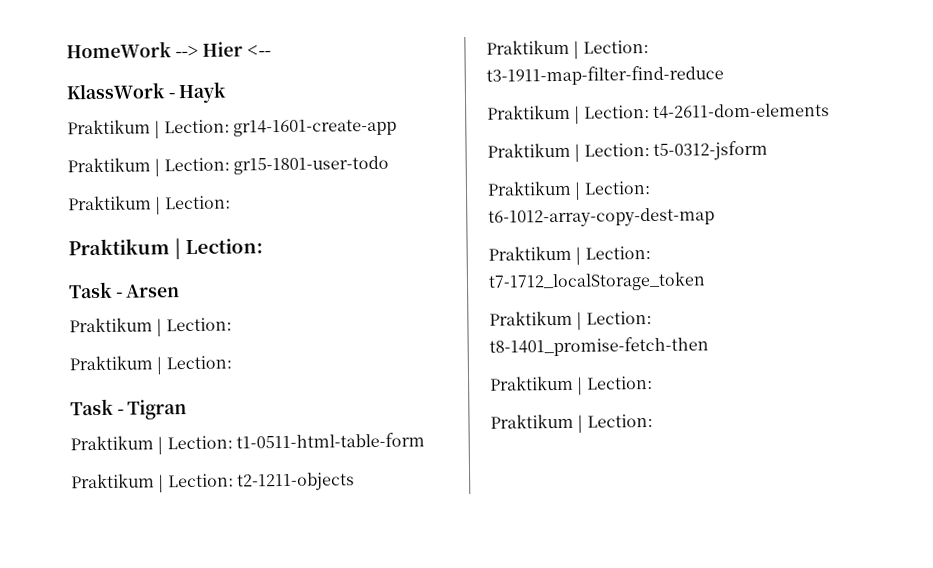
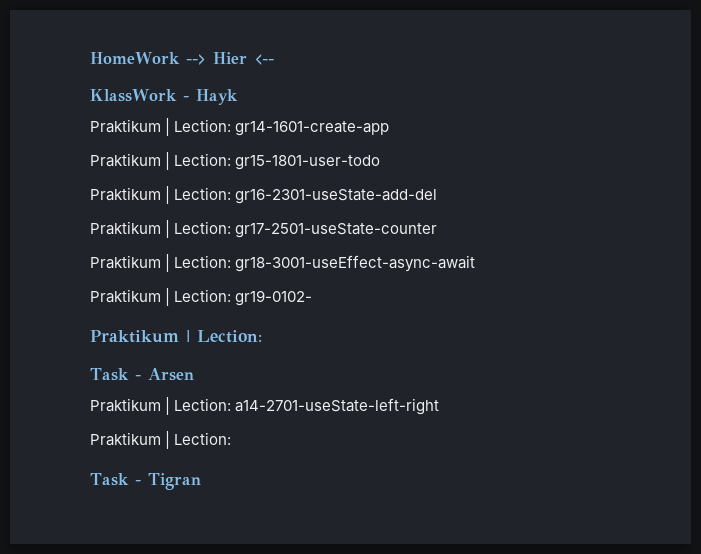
(231, 202) none -> [235,189,438,204] [90,220,438,238] [90,254,476,272] [90,288,313,306] gr16-2301-useState-add-del // Praktikum | Lection: gr17-2501-useState-counter // Praktikum | Lection: gr18-3001-useEffect-async-await // Praktikum | Lection: gr19-0102-
(232, 324) none -> [235,398,440,415] a14-2701-useState-left-right
[70,432,425,455] [71,472,355,493] [486,39,649,59] [486,65,724,86] [487,103,830,124] [487,140,768,162] [487,180,651,200] [488,207,715,228] [488,245,651,265] [488,271,706,292] [489,310,652,330] [489,336,709,357] [490,375,653,395] [490,413,653,433] // Praktikum | Lection: t1-0511-html-table-form // Praktikum | Lection: t2-1211-objects // Praktikum | Lection: t3-1911-map-filter-find-reduce // Praktikum | Lection: t4-2611-dom-elements // Praktikum | Lection: t5-0312-jsform // Praktikum | Lection: t6-1012-array-copy-dest-map // Praktikum | Lection: t7-1712_localStorage_token // Praktikum | Lection: t8-1401_promise-fetch-then // Praktikum | Lection: // Praktikum | Lection: -> (201, 481) none

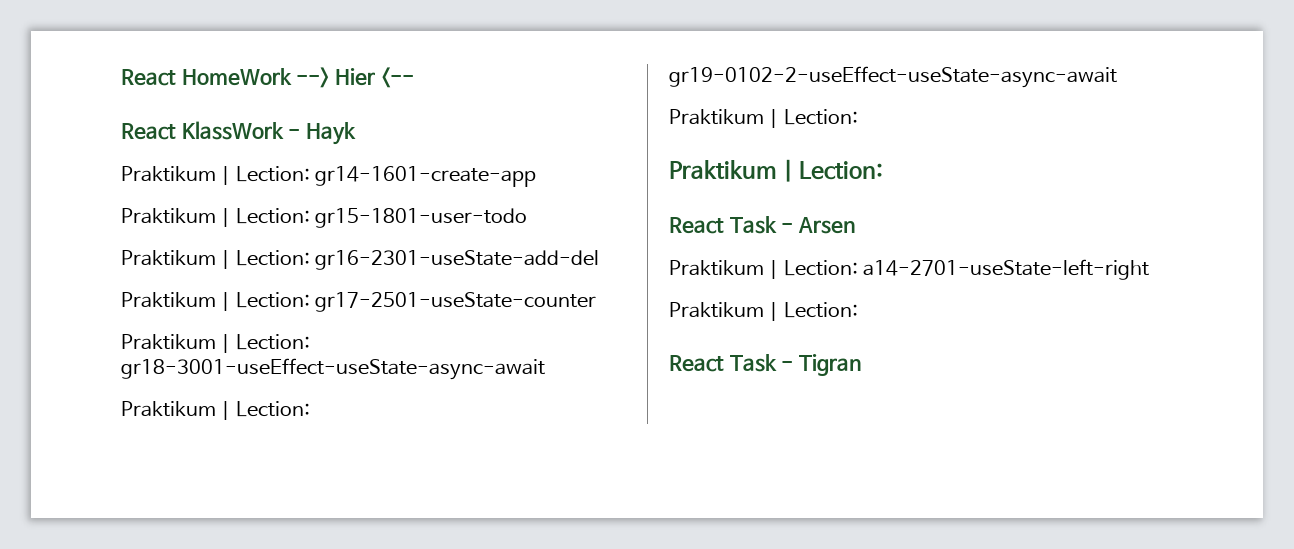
(90, 58) none -> [121,69,176,86] React
(274, 59) none -> [121,123,176,140] React
[235,255,476,272] [90,288,313,306] [90,330,262,343] gr18-3001-useEffect-async-await // Praktikum | Lection: gr19-0102- // Praktikum | Lection: // -> [121,358,545,380] [121,401,310,420] [669,66,1117,88] [669,109,858,128] [669,159,884,182] [669,217,724,234] gr18-3001-useEffect-useState-async-await // Praktikum | Lection: gr19-0102-2-useEffect-useState-async-await // Praktikum | Lection: // Praktikum | Lection: // React
(232, 438) none -> [669,355,724,372] React

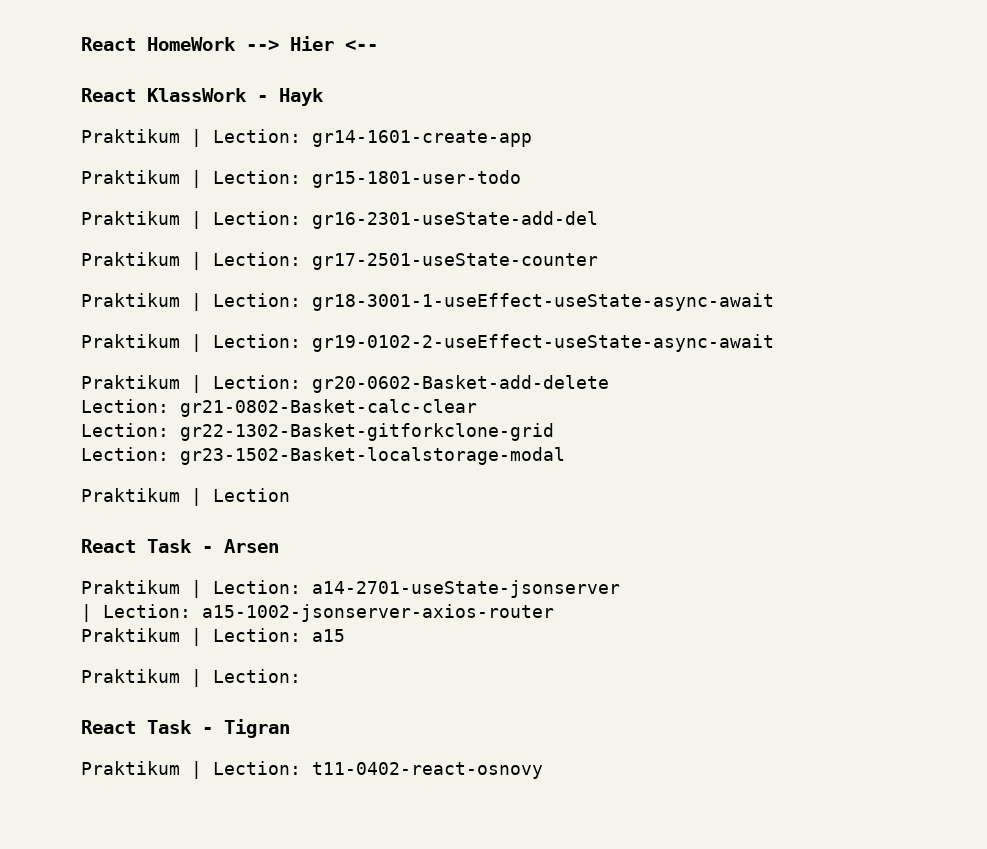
[121,358,545,380] gr18-3001-useEffect-useState-async-await -> [312,293,774,311] gr18-3001-1-useEffect-useState-async-await
[669,159,884,182] // Praktikum | Lection: -> [312,375,609,393] [81,399,477,417] [81,423,554,441] [81,447,565,465] [81,488,290,506] gr20-0602-Basket-add-delete // Lection: gr21-0802-Basket-calc-clear // Lection: gr22-1302-Basket-gitforkclone-grid // Lection: gr23-1502-Basket-localstorage-modal // Praktikum | Lection
[862,259,1149,280] a14-2701-useState-left-right -> [312,580,620,598] [81,604,554,622] [81,628,345,646] a14-2701-useState-jsonserver // | Lection: a15-1002-jsonserver-axios-router // Praktikum | Lection: a15
(861, 365) none -> [81,761,543,779] // Praktikum | Lection: t11-0402-react-osnovy

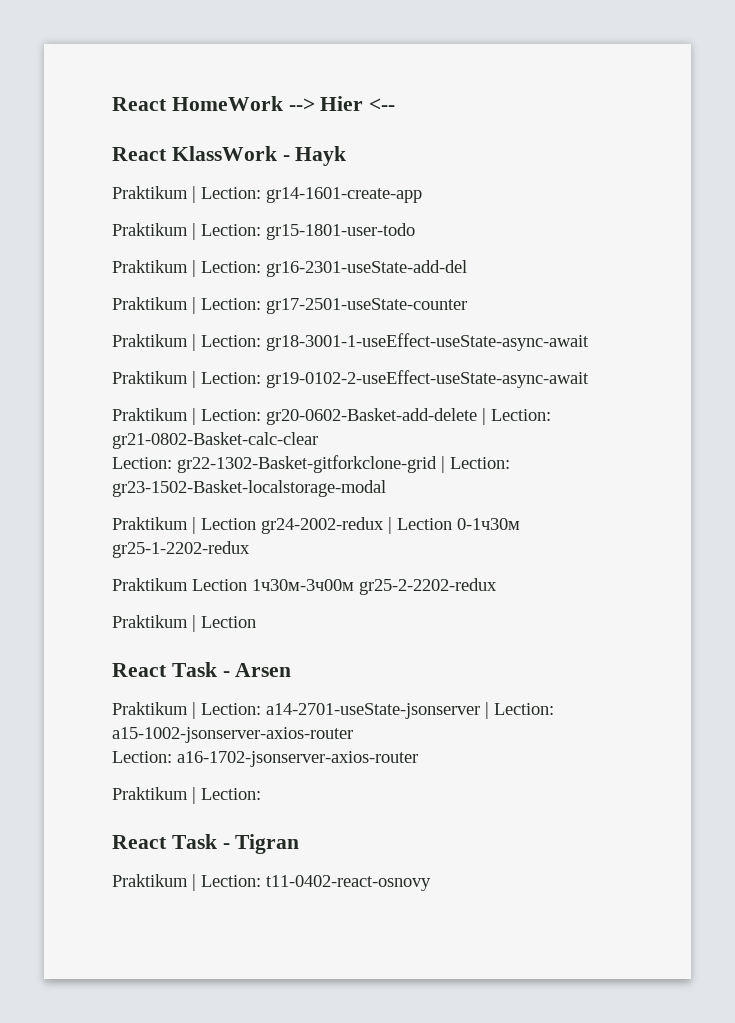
(609, 384) // -> [482,408,486,425] |
(554, 432) // -> [441,456,445,473] |
(565, 456) none -> [112,517,520,534] [112,541,250,558] [112,578,497,595] // Praktikum | Lection gr24-2002-redux | Lection 0-1ч30м gr25-1-2202-redux // Praktikum Lection 1ч30м-3ч00м gr25-2-2202-redux
(620, 589) // -> (480, 711) none
[81,628,345,646] Praktikum | Lection: a15 -> [112,751,418,767] Lection: a16-1702-jsonserver-axios-router

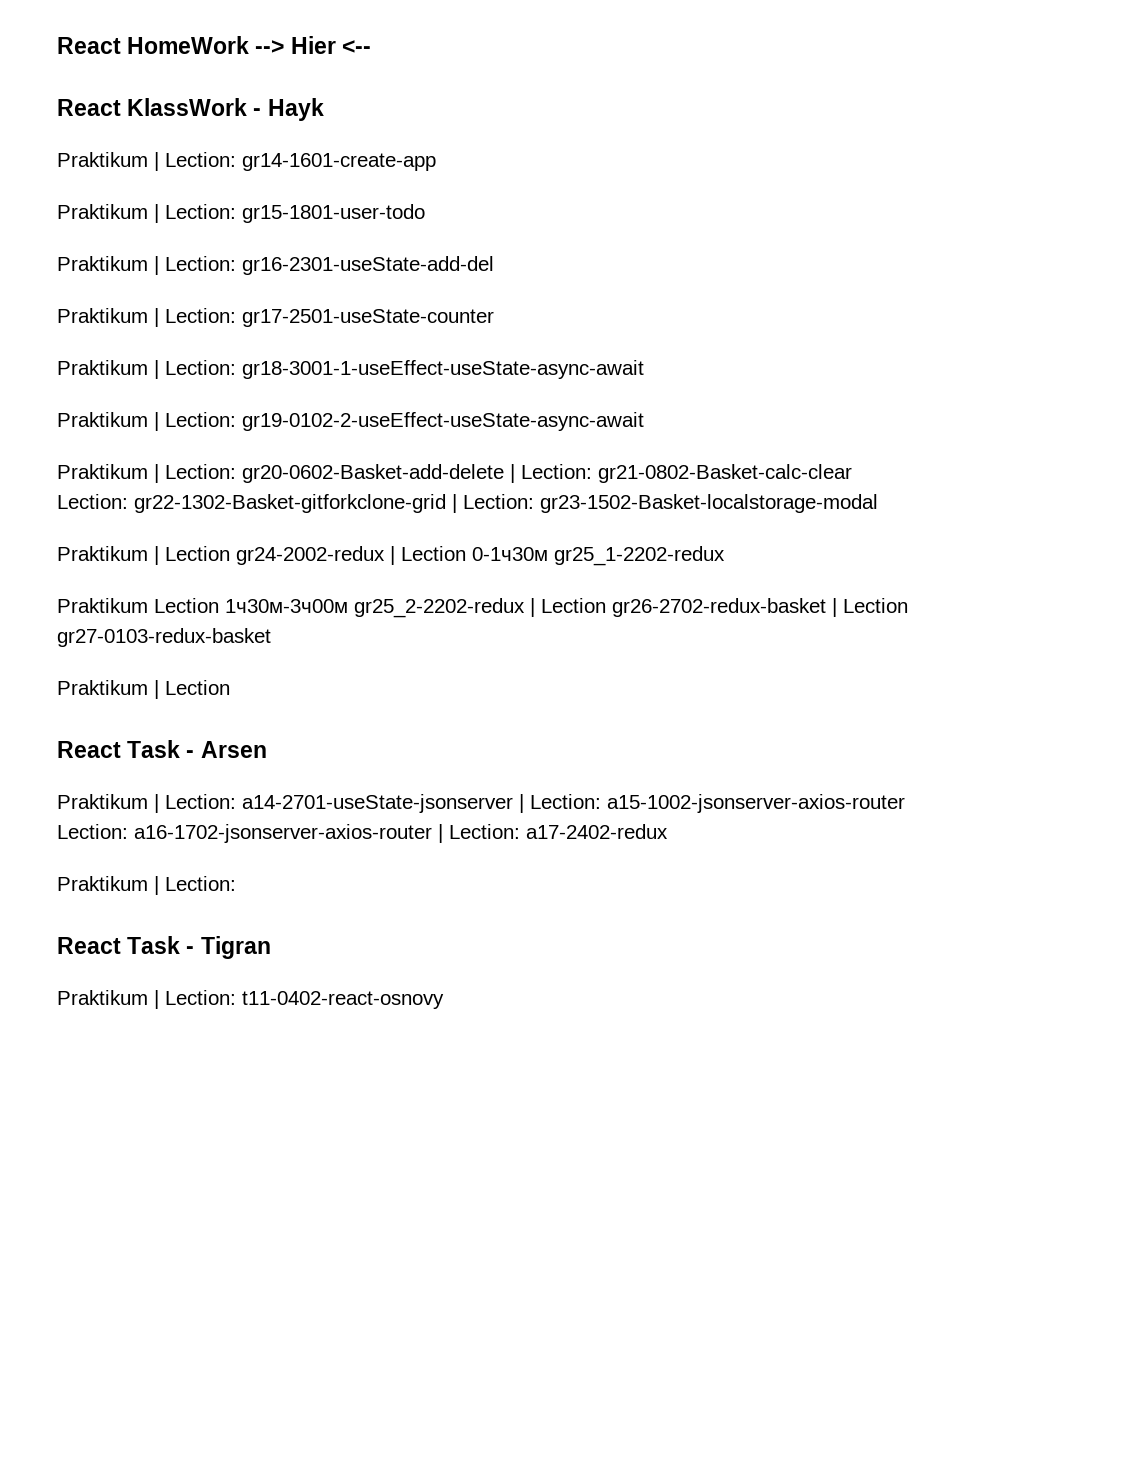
[112,541,250,558] gr25-1-2202-redux -> [554,546,725,566] gr25_1-2202-redux
[359,578,497,595] gr25-2-2202-redux -> [354,598,908,618] [57,628,271,647] gr25_2-2202-redux | Lection gr26-2702-redux-basket | Lection gr27-0103-redux-basket
(418, 759) none -> [438,824,668,843] | Lection: a17-2402-redux

